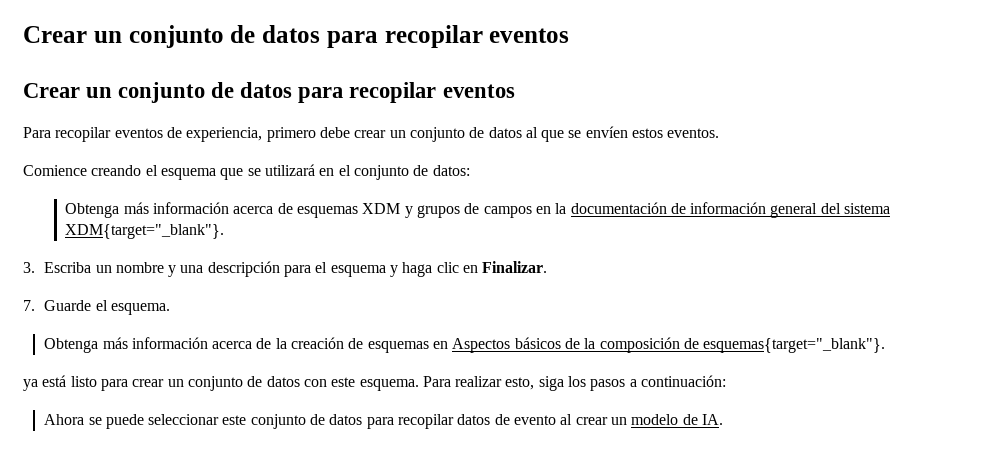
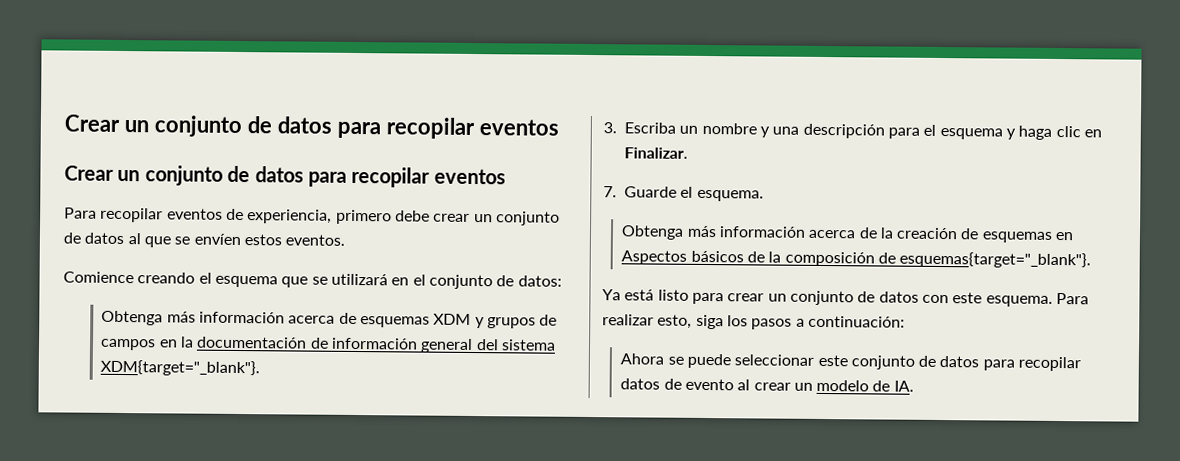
[23,379,38,391] ya -> [602,289,621,301] Ya

